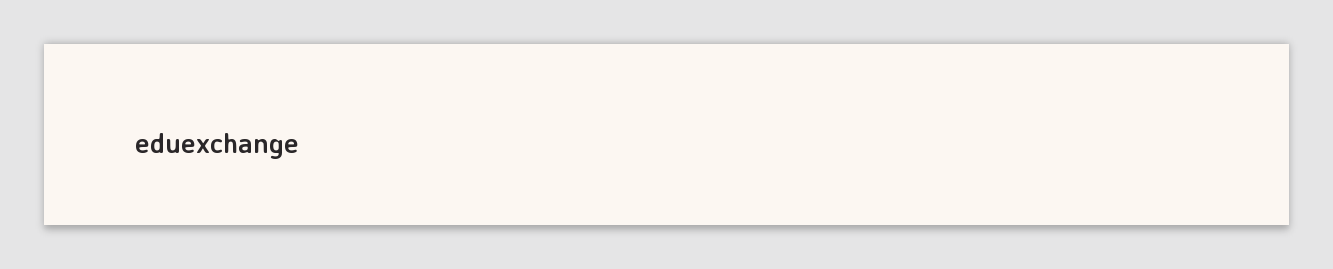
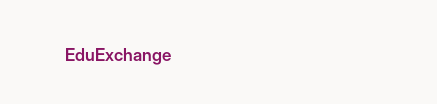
[135,133,299,159] eduexchange -> [65,48,171,65] EduExchange

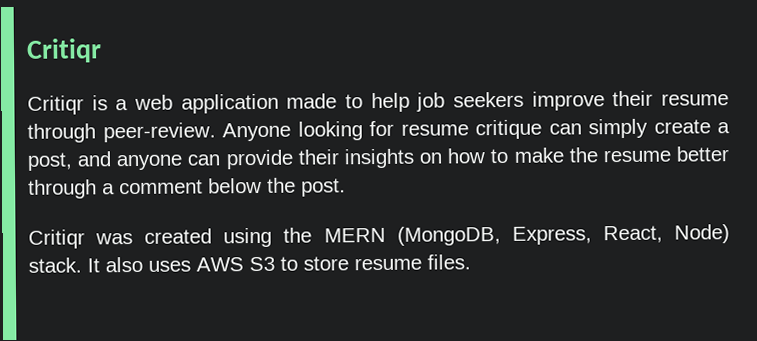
[65,48,171,65] EduExchange -> [26,38,102,63] [27,90,729,115] [27,118,730,143] [27,146,729,171] [28,177,346,199] [28,224,730,249] [28,254,471,273] Critiqr // Critiqr is a web application made to help job seekers improve their resume through peer-review. Anyone looking for resume critique can simply create a post, and anyone can provide their insights on how to make the resume better through a comment below the post. // Critiqr was created using the MERN (MongoDB, Express, React, Node) stack. It also uses AWS S3 to store resume files.

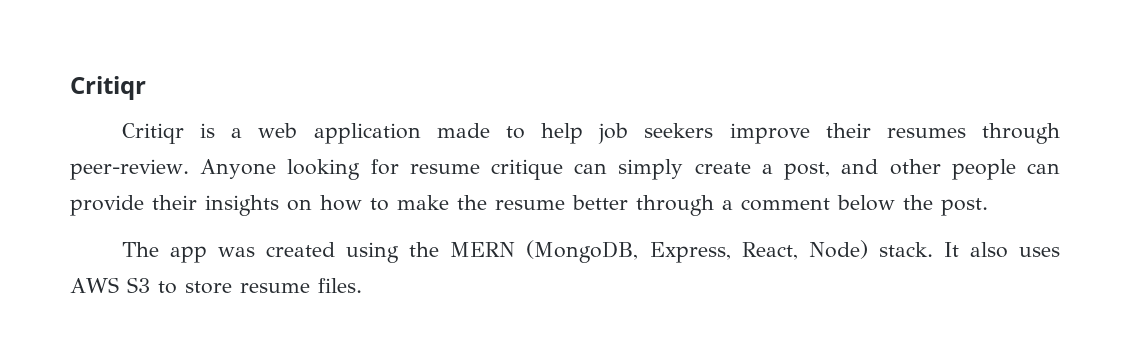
[661,93,729,106] resume -> [886,128,966,138] resumes
[116,154,183,171] anyone -> [889,159,1016,180] other people
[28,229,85,249] Critiqr -> [121,242,208,263] The app

